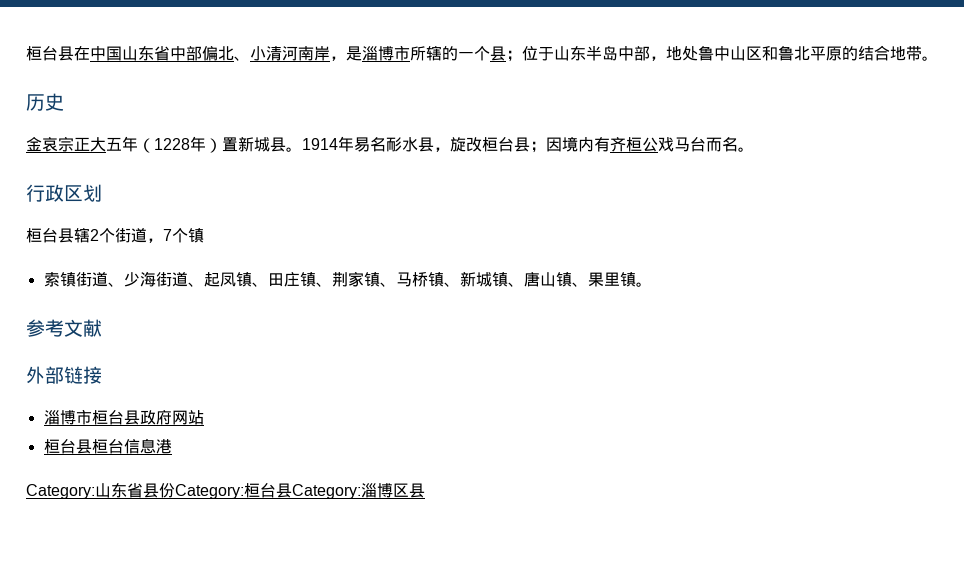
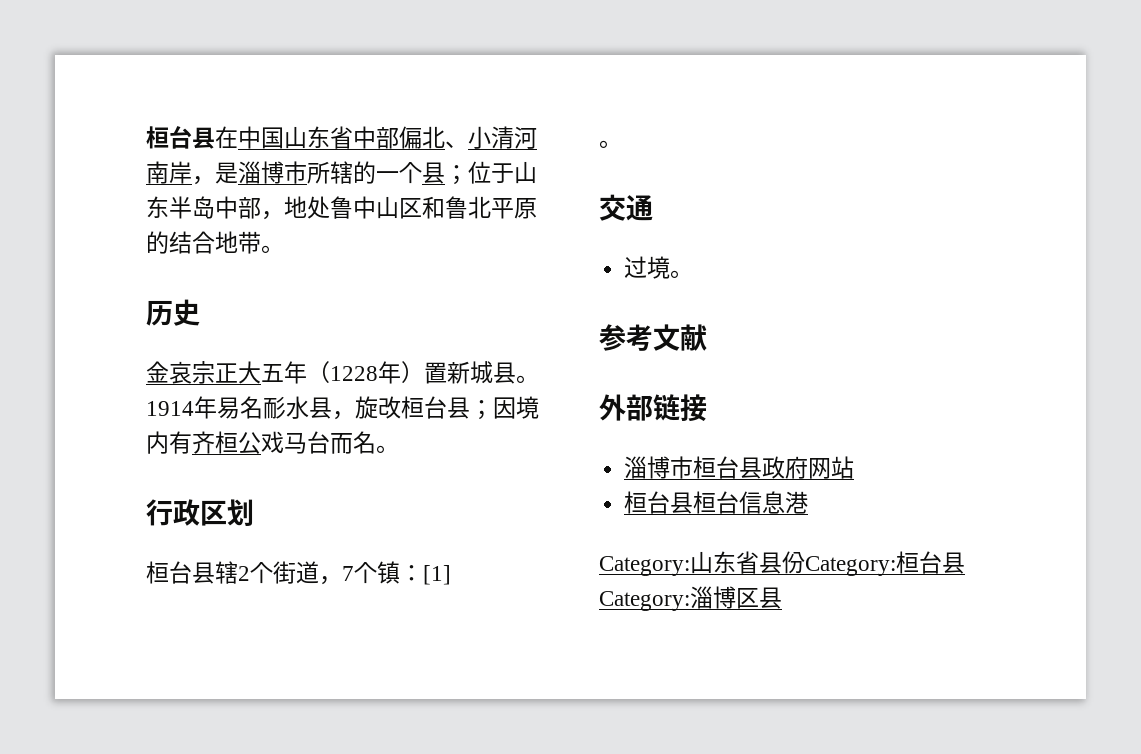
[43,271,636,287] // 索镇街道、少海街道、起凤镇、田庄镇、荆家镇、马桥镇、新城镇、唐山镇、果里镇 -> [400,565,451,585] [599,140,622,148] [599,194,653,221] [624,256,671,279] ：[1] // 。 // 交通 // 过境

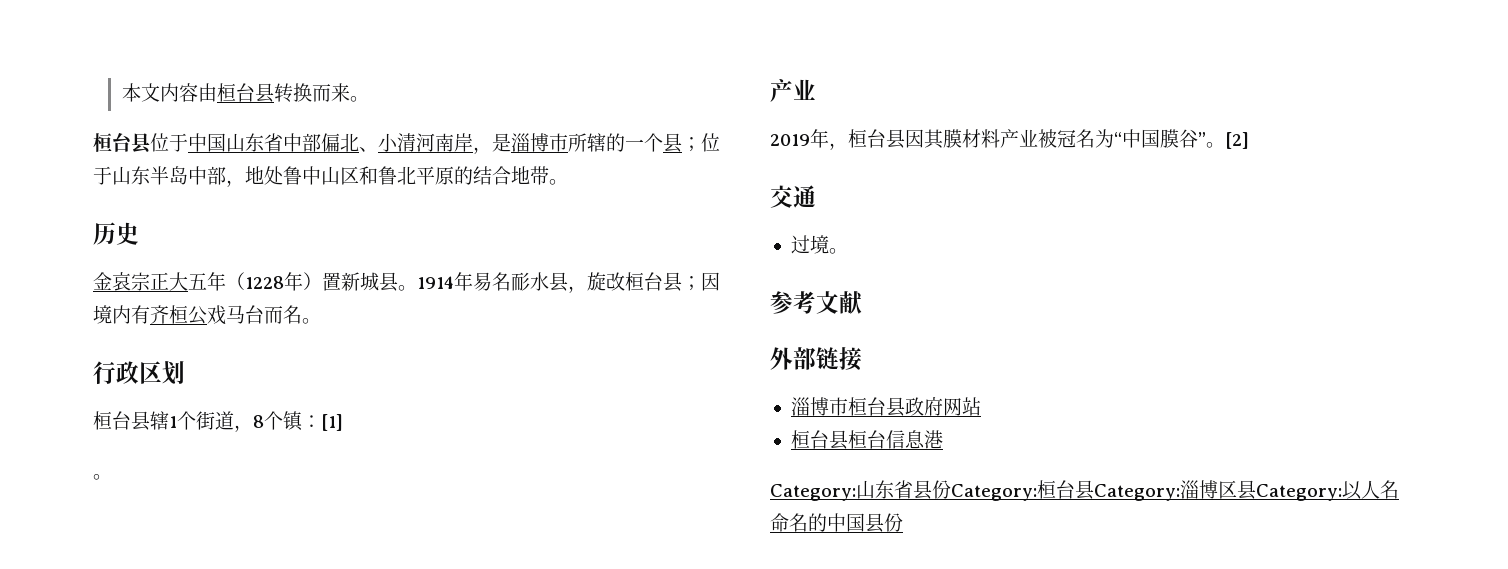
[146,126,238,149] 桓台县在 -> [121,83,369,103] [93,132,188,153] 本文内容由桓台县转换而来。 // 桓台县位于
[238,566,250,581] 2 -> [169,416,177,428] 1
[342,566,354,581] 7 -> [253,415,264,428] 8
(622, 144) none -> [770,79,816,102] [770,129,1249,150] // 产业 // 2019年，桓台县因其膜材料产业被冠名为“中国膜谷”。[2]
(782, 598) none -> [1256,480,1399,501] [770,513,903,533] Category:以人名命名的中国县份

